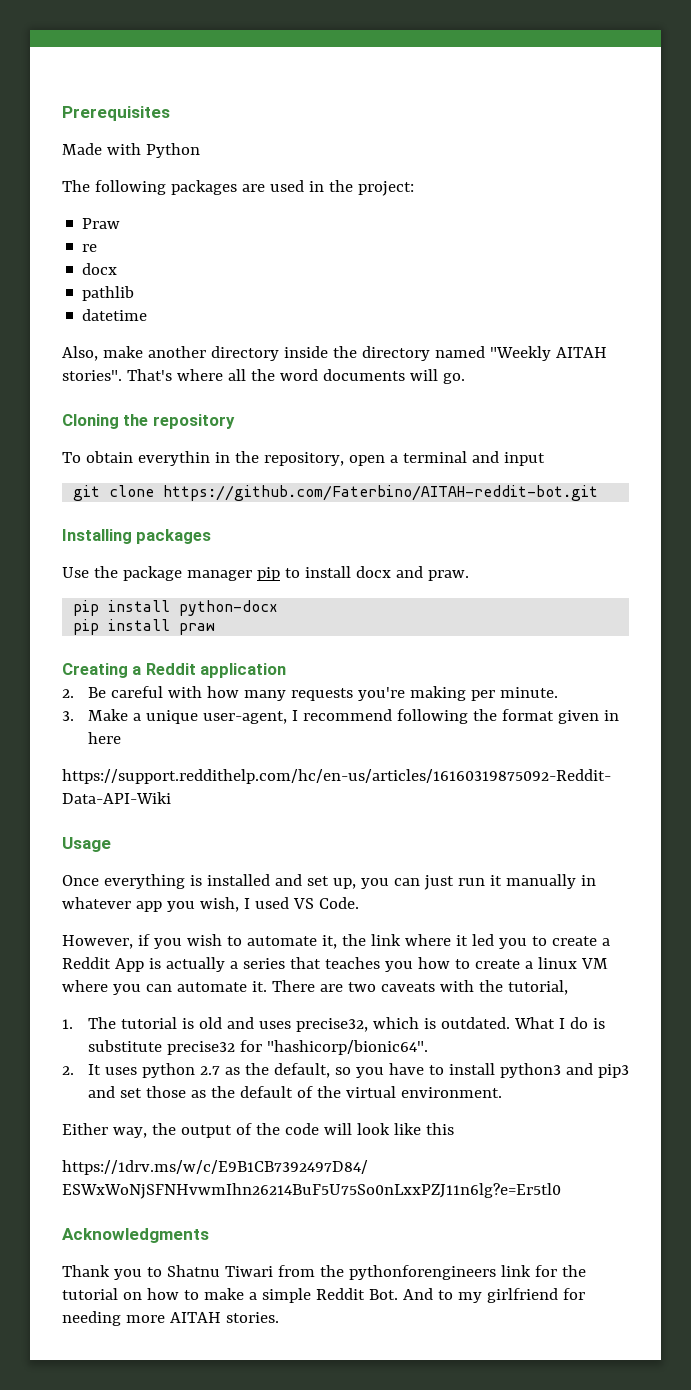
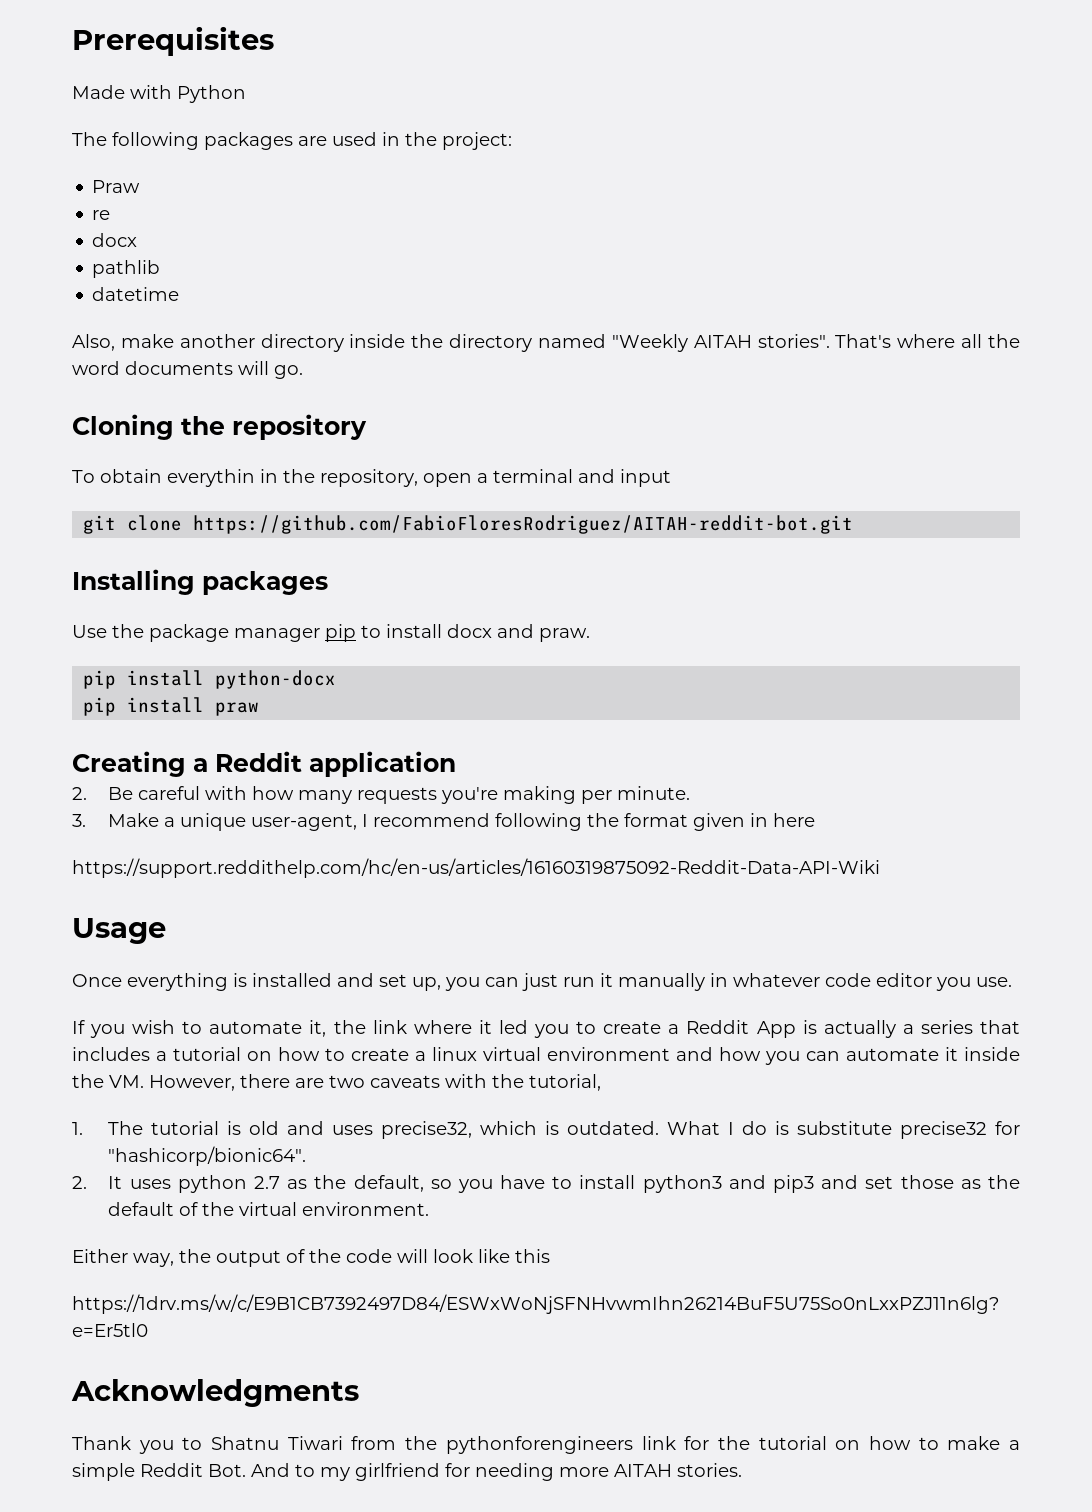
[163,485,599,501] https://github.com/Faterbino/AITAH-reddit-bot.git -> [193,515,854,534] https://github.com/FabioFloresRodriguez/AITAH-reddit-bot.git
[135,897,359,912] [62,934,150,949] app you wish, I used VS Code. // However, if -> [825,973,1012,991] [72,1020,85,1034] code editor you use. // If
[324,957,413,972] teaches you -> [72,1047,272,1061] includes a tutorial on
[580,958,608,969] [62,980,315,995] VM where you can automate it. There -> [483,1047,1020,1065] [72,1074,290,1091] virtual environment and how you can automate it inside the VM. However, there

